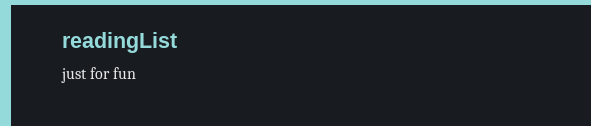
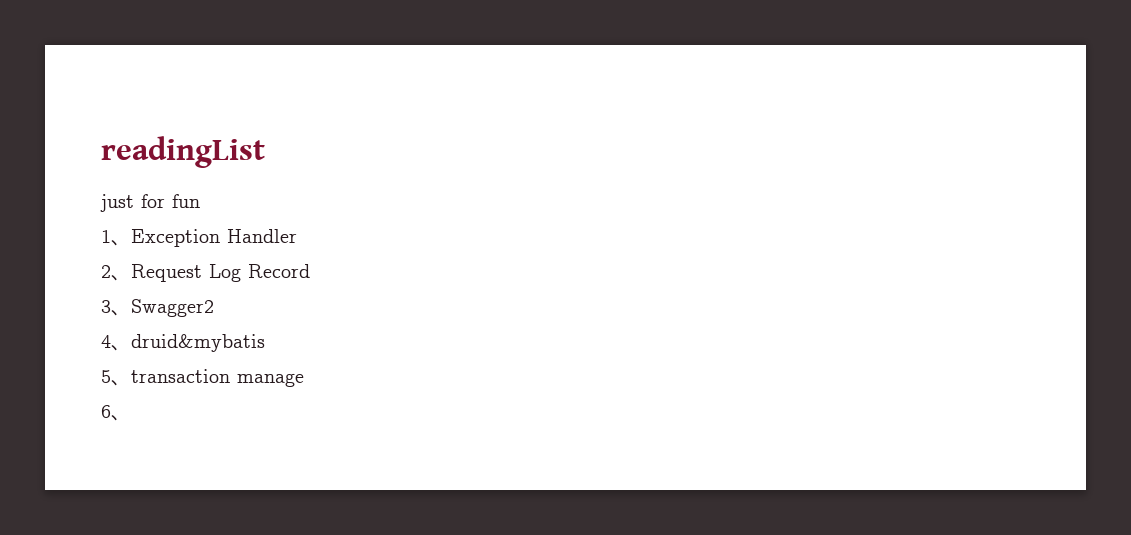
(137, 73) none -> [101,229,297,247] [101,264,310,282] [101,299,214,317] [101,334,265,352] [101,369,304,387] [101,405,131,421] // 1、Exception Handler // 2、Request Log Record // 3、Swagger2 // 4、druid&mybatis // 5、transaction manage // 6、

